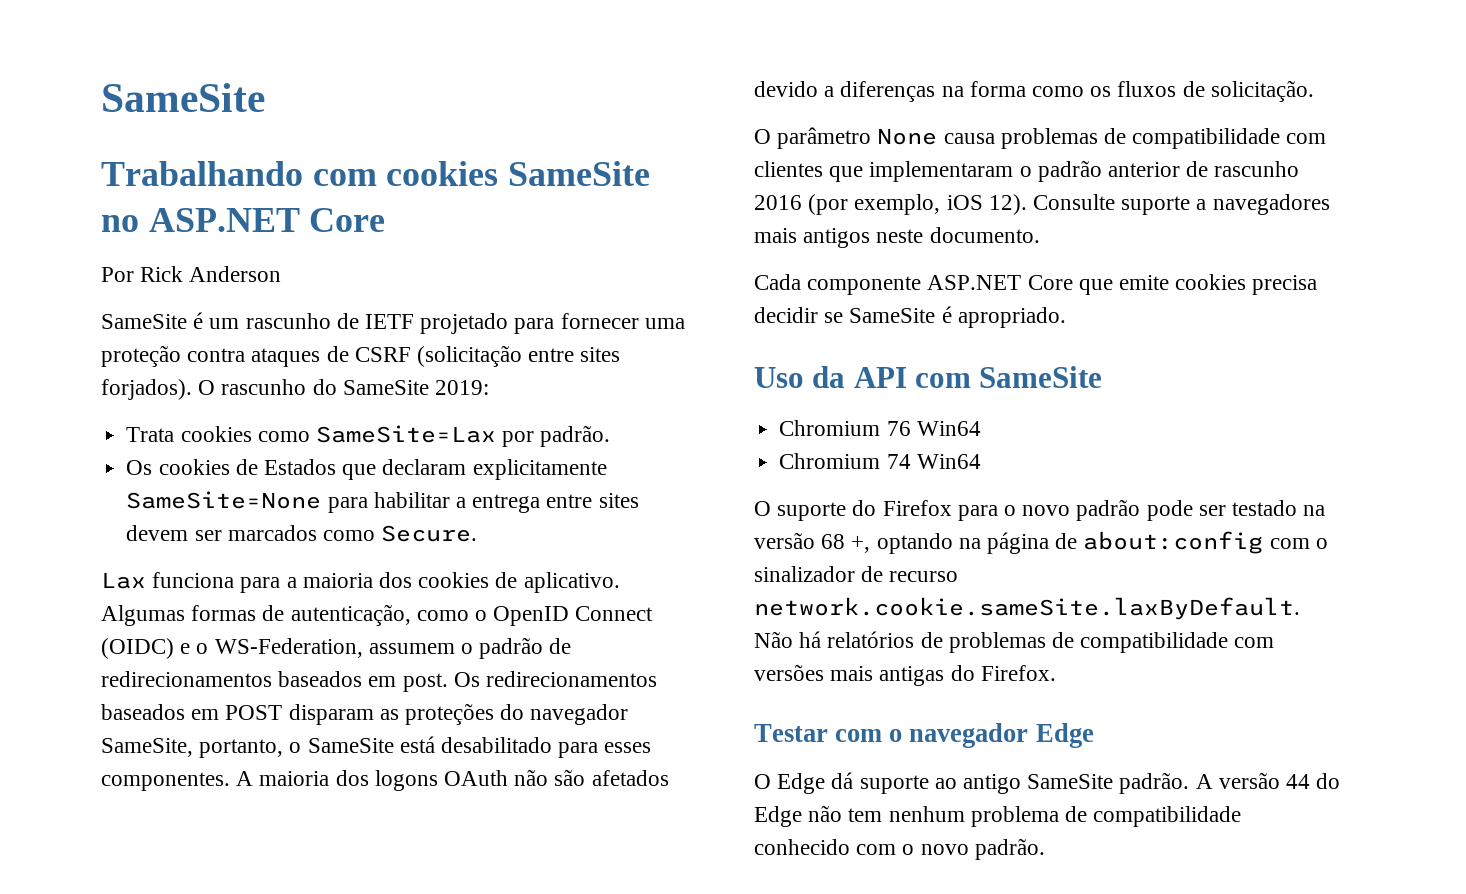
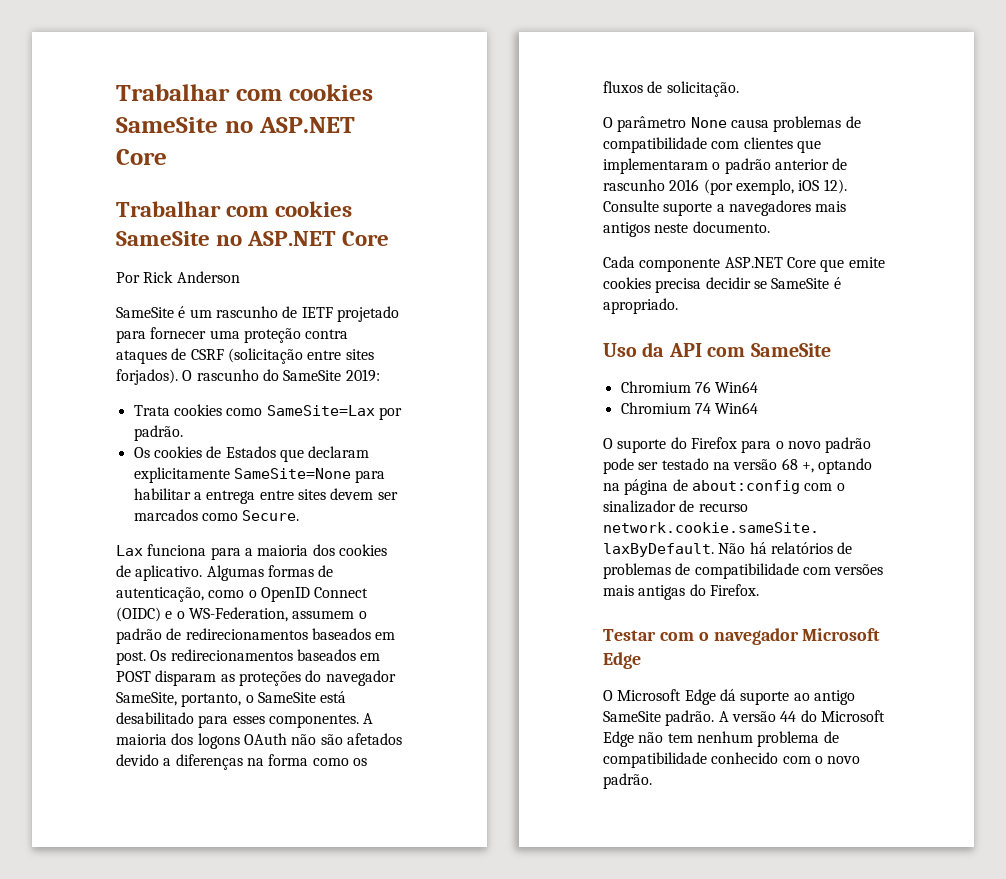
[101,83,265,112] [101,161,303,186] SameSite // Trabalhando -> [116,84,373,101] [116,117,355,133] [116,149,167,165] [116,201,221,217] Trabalhar com cookies SameSite no ASP.NET Core // Trabalhar
(1029, 735) none -> [802,628,881,641] Microsoft
(771, 781) none -> [617,689,682,701] Microsoft
(1341, 781) none -> [820,710,885,722] Microsoft

